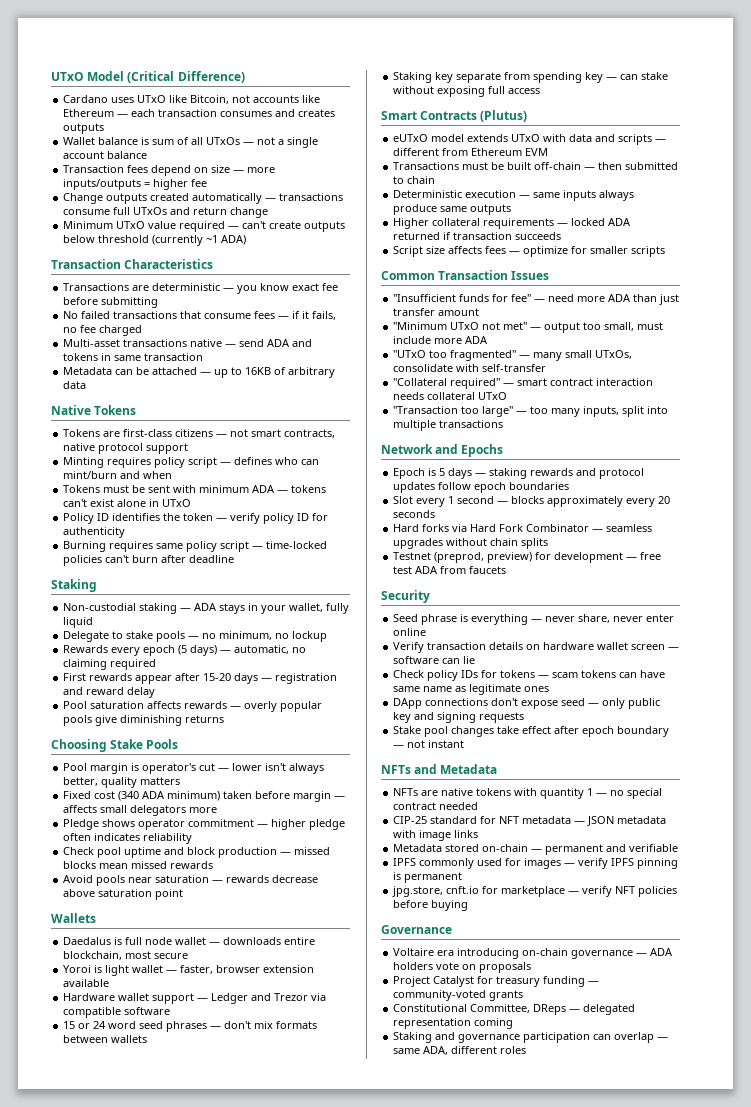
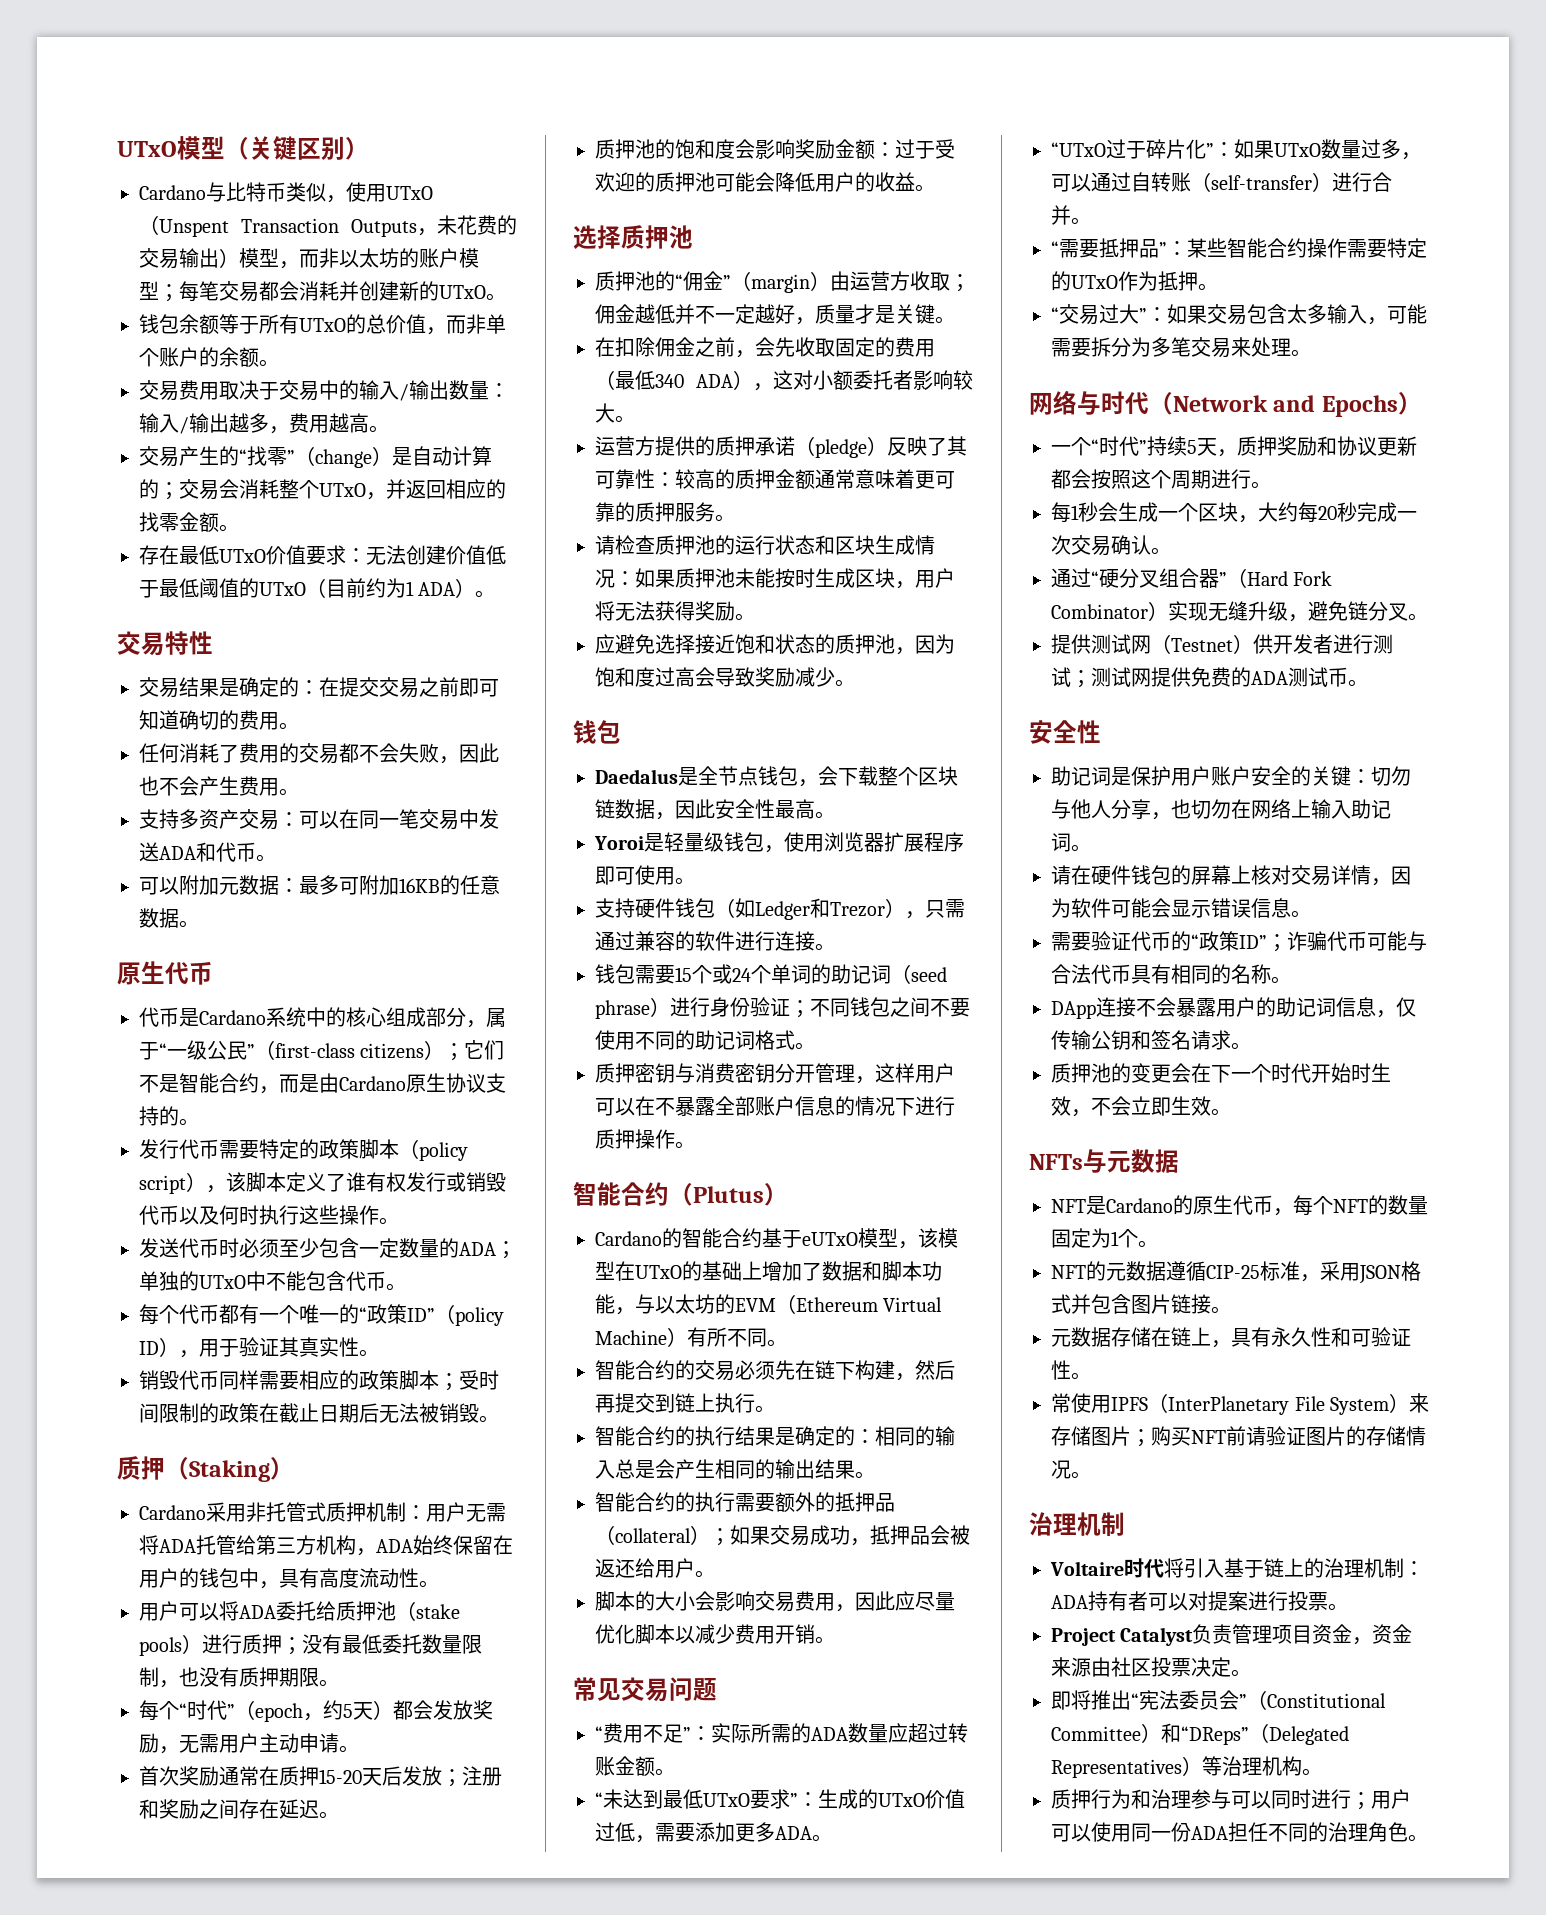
[51,71,245,83] [63,95,321,104] [63,109,336,117] [63,123,105,134] [63,137,319,148] [63,151,148,159] [63,165,276,176] [63,179,208,190] [63,193,344,204] [63,207,269,218] [63,221,346,232] [63,235,247,246] [51,259,214,269] [63,283,339,294] [63,297,159,308] [63,311,337,320] [63,325,143,336] [63,339,313,347] [63,353,204,361] [63,367,336,378] [63,381,87,389] [51,405,137,415] [63,429,336,438] [63,443,189,454] [63,457,320,468] [63,471,173,479] [63,485,327,493] [63,499,192,507] [63,513,329,524] [63,527,126,538] [63,541,328,552] [63,555,235,566] [51,579,97,592] [63,603,350,614] [63,617,94,628] [63,631,328,642] [63,645,307,656] [63,659,157,670] [63,673,338,684] [63,687,156,698] [63,701,323,712] [63,715,225,726] [51,739,179,752] [63,763,325,774] [63,777,181,788] [63,791,346,802] [63,805,218,816] [63,819,346,830] [63,833,193,844] [63,847,331,858] [63,861,214,869] [63,875,319,886] [63,889,184,900] [51,913,96,923] [63,937,316,945] [63,951,189,960] [63,965,315,976] [63,979,110,987] [63,993,327,1004] [63,1007,171,1018] [63,1021,318,1032] [63,1035,148,1043] [393,72,669,83] [393,86,541,97] [381,110,528,122] [393,134,667,145] [393,148,549,156] [393,162,679,170] [393,176,436,184] [393,190,635,201] [393,204,512,215] [393,218,632,229] [393,232,562,240] [393,246,666,257] [381,270,550,280] [393,294,680,305] [393,308,480,316] [393,322,664,333] [393,336,489,344] [393,350,633,361] [393,364,547,372] [393,378,654,389] [393,392,508,400] [393,406,669,417] [393,420,504,431] [381,444,504,457] [393,468,645,479] [393,482,570,493] [393,496,671,507] [393,510,436,518] [393,524,653,532] [393,538,549,549] [393,552,662,563] [393,566,507,574] [381,590,430,603] [393,614,675,625] [393,628,427,636] [393,642,680,653] [393,656,476,664] [393,670,666,681] [393,684,550,695] [393,698,661,709] [393,712,525,723] [393,726,670,737] [393,740,465,748] [381,764,498,774] [393,788,663,799] [393,802,479,810] [393,816,667,826] [393,830,479,841] [393,844,679,855] [393,858,679,869] [393,872,463,883] [392,886,678,897] [393,900,469,911] [381,925,452,934] [393,948,674,959] [393,962,532,973] [393,976,600,987] [393,990,524,1001] [393,1004,636,1015] [393,1018,514,1029] [393,1032,669,1043] [393,1046,527,1055] UTxO Model (Critical Difference) // Cardano uses UTxO like Bitcoin, not accounts like Ethereum — each transaction consumes and creates outputs // Wallet balance is sum of all UTxOs — not a single account balance // Transaction fees depend on size — more inputs/outputs = higher fee // Change outputs created automatically — transactions consume full UTxOs and return change // Minimum UTxO value required — can't create outputs below threshold (currently ~1 ADA) // Transaction Characteristics // Transactions are deterministic — you know exact fee before submitting // No failed transactions that consume fees — if it fails, no fee charged // Multi-asset transactions native — send ADA and tokens in same transaction // Metadata can be attached — up to 16KB of arbitrary data // Native Tokens // Tokens are first-class citizens — not smart contracts, native protocol support // Minting requires policy script — defines who can mint/burn and when // Tokens must be sent with minimum ADA — tokens can't exist alone in UTxO // Policy ID identifies the token — verify policy ID for authenticity // Burning requires same policy script — time-locked policies can't burn after deadline // Staking // Non-custodial staking — ADA stays in your wallet, fully liquid // Delegate to stake pools — no minimum, no lockup // Rewards every epoch (5 days) — automatic, no claiming required // First rewards appear after 15-20 days — registration and reward delay // Pool saturation affects rewards — overly popular pools give diminishing returns // Choosing Stake Pools // Pool margin is operator's cut — lower isn't always better, quality matters // Fixed cost (340 ADA minimum) taken before margin — affects small delegators more // Pledge shows operator commitment — higher pledge often indicates reliability // Check pool uptime and block production — missed blocks mean missed rewards // Avoid pools near saturation — rewards decrease above saturation point // Wallets // Daedalus is full node wallet — downloads entire blockchain, most secure // Yoroi is light wallet — faster, browser extension available // Hardware wallet support — Ledger and Trezor via compatible software // 15 or 24 word seed phrases — don't mix formats between wallets // Staking key separate from spending key — can stake without exposing full access // Smart Contracts (Plutus) // eUTxO model extends UTxO with data and scripts — different from Ethereum EVM // Transactions must be built off-chain — then submitted to chain // Deterministic execution — same inputs always produce same outputs // Higher collateral requirements — locked ADA returned if transaction succeeds // Script size affects fees — optimize for smaller scripts // Common Transaction Issues // "Insufficient funds for fee" — need more ADA than just transfer amount // "Minimum UTxO not met" — output too small, must include more ADA // "UTxO too fragmented" — many small UTxOs, consolidate with self-transfer // "Collateral required" — smart contract interaction needs collateral UTxO // "Transaction too large" — too many inputs, split into multiple transactions // Network and Epochs // Epoch is 5 days — staking rewards and protocol updates follow epoch boundaries // Slot every 1 second — blocks approximately every 20 seconds // Hard forks via Hard Fork Combinator — seamless upgrades without chain splits // Testnet (preprod, preview) for development — free test ADA from faucets // Security // Seed phrase is everything — never share, never enter online // Verify transaction details on hardware wallet screen — software can lie // Check policy IDs for tokens — scam tokens can have same name as legitimate ones // DApp connections don't expose seed — only public key and signing requests // Stake pool changes take effect after epoch boundary — not instant // NFTs and Metadata // NFTs are native tokens with quantity 1 — no special contract needed // CIP-25 standard for NFT metadata — JSON metadata with image links // Metadata stored on-chain — permanent and verifiable // IPFS commonly used for images — verify IPFS pinning is permanent // jpg.store, cnft.io for marketplace — verify NFT policies before buying // Governance // Voltaire era introducing on-chain governance — ADA holders vote on proposals // Project Catalyst for treasury funding — community-voted grants // Constitutional Committee, DReps — delegated representation coming // Staking and governance participation can overlap — same ADA, different roles -> [117,136,369,160] [139,182,433,203] [139,215,517,237] [139,248,479,269] [139,281,506,302] [139,314,506,335] [139,347,279,367] [139,380,509,401] [139,413,389,434] [139,446,492,468] [139,479,506,500] [139,512,239,532] [139,545,506,565] [139,578,496,598] [117,631,213,656] [139,677,499,698] [139,710,299,730] [139,743,499,764] [139,776,299,796] [139,809,499,830] [139,842,276,862] [139,875,500,895] [139,908,199,928] [117,961,213,985] [139,1007,506,1028] [139,1040,505,1061] [139,1073,506,1094] [139,1106,199,1126] [139,1139,468,1161] [139,1172,506,1194] [139,1205,399,1225] [139,1238,516,1259] [139,1271,406,1291] [139,1304,504,1326] [139,1337,379,1358] [139,1370,499,1391] [139,1403,499,1423] [117,1456,294,1482] [139,1502,506,1522] [139,1535,513,1556] [139,1568,439,1589] [139,1601,460,1621] [139,1634,482,1656] [139,1667,339,1688] [139,1700,493,1722] [139,1733,359,1754] [139,1766,502,1787] [139,1799,339,1819] [595,139,955,159] [595,172,935,192] [573,225,693,250] [595,271,970,293] [595,304,955,325] [595,337,935,358] [595,370,973,391] [595,403,635,423] [595,436,967,458] [595,469,955,489] [595,502,735,522] [595,535,935,555] [595,568,955,589] [595,601,755,621] [595,634,955,655] [595,667,855,687] [573,720,621,744] [595,766,958,787] [595,799,835,820] [594,832,964,853] [595,865,695,885] [595,898,965,920] [595,931,835,951] [595,964,947,984] [595,997,970,1019] [595,1030,815,1050] [595,1063,955,1084] [595,1096,955,1116] [595,1129,695,1149] [573,1182,788,1206] [595,1228,958,1249] [595,1261,942,1281] [595,1294,943,1315] [595,1327,787,1347] [595,1360,955,1381] [595,1393,775,1413] [595,1426,955,1446] [595,1459,875,1479] [595,1492,895,1512] [595,1525,970,1546] [595,1558,715,1578] [595,1591,955,1612] [595,1624,835,1644] [573,1677,717,1702] [595,1723,968,1743] [595,1756,675,1776] [595,1789,965,1809] [595,1822,832,1843] [1051,139,1421,160] [1051,172,1392,192] [1051,205,1091,225] [1051,238,1427,258] [1051,271,1218,291] [1051,304,1427,325] [1051,337,1311,358] [1029,390,1422,417] [1051,436,1417,457] [1051,469,1271,489] [1051,502,1417,523] [1051,535,1171,556] [1051,568,1333,588] [1051,601,1428,622] [1051,634,1393,654] [1051,667,1368,688] [1029,720,1101,744] [1051,766,1411,786] [1051,799,1391,820] [1051,833,1091,852] [1051,865,1411,886] [1051,898,1311,918] [1051,931,1427,952] [1051,964,1291,984] [1051,997,1416,1019] [1051,1030,1251,1050] [1051,1063,1391,1083] [1051,1096,1231,1117] [1029,1149,1179,1173] [1051,1195,1428,1216] [1051,1228,1158,1248] [1051,1261,1421,1284] [1051,1294,1231,1314] [1051,1327,1411,1348] [1051,1360,1091,1380] [1051,1393,1429,1415] [1051,1426,1426,1447] [1051,1460,1091,1479] [1029,1512,1125,1536] [1050,1558,1424,1578] [1051,1591,1348,1611] [1051,1624,1413,1646] [1051,1657,1251,1677] [1051,1690,1386,1710] [1051,1723,1349,1745] [1051,1756,1322,1778] [1051,1789,1411,1810] [1051,1822,1428,1842] UTxO模型（关键区别） // Cardano与比特币类似，使用UTxO（Unspent Transaction Outputs，未花费的交易输出）模型，而非以太坊的账户模型；每笔交易都会消耗并创建新的UTxO。 // 钱包余额等于所有UTxO的总价值，而非单个账户的余额。 // 交易费用取决于交易中的输入/输出数量：输入/输出越多，费用越高。 // 交易产生的“找零”（change）是自动计算的；交易会消耗整个UTxO，并返回相应的找零金额。 // 存在最低UTxO价值要求：无法创建价值低于最低阈值的UTxO（目前约为1 ADA）。 // 交易特性 // 交易结果是确定的：在提交交易之前即可知道确切的费用。 // 任何消耗了费用的交易都不会失败，因此也不会产生费用。 // 支持多资产交易：可以在同一笔交易中发送ADA和代币。 // 可以附加元数据：最多可附加16KB的任意数据。 // 原生代币 // 代币是Cardano系统中的核心组成部分，属于“一级公民”（first-class citizens）；它们不是智能合约，而是由Cardano原生协议支持的。 // 发行代币需要特定的政策脚本（policy script），该脚本定义了谁有权发行或销毁代币以及何时执行这些操作。 // 发送代币时必须至少包含一定数量的ADA；单独的UTxO中不能包含代币。 // 每个代币都有一个唯一的“政策ID”（policy ID），用于验证其真实性。 // 销毁代币同样需要相应的政策脚本；受时间限制的政策在截止日期后无法被销毁。 // 质押（Staking） // Cardano采用非托管式质押机制：用户无需将ADA托管给第三方机构，ADA始终保留在用户的钱包中，具有高度流动性。 // 用户可以将ADA委托给质押池（stake pools）进行质押；没有最低委托数量限制，也没有质押期限。 // 每个“时代”（epoch，约5天）都会发放奖励，无需用户主动申请。 // 首次奖励通常在质押15-20天后发放；注册和奖励之间存在延迟。 // 质押池的饱和度会影响奖励金额：过于受欢迎的质押池可能会降低用户的收益。 // 选择质押池 // 质押池的“佣金”（margin）由运营方收取；佣金越低并不一定越好，质量才是关键。 // 在扣除佣金之前，会先收取固定的费用（最低340 ADA），这对小额委托者影响较大。 // 运营方提供的质押承诺（pledge）反映了其可靠性：较高的质押金额通常意味着更可靠的质押服务。 // 请检查质押池的运行状态和区块生成情况：如果质押池未能按时生成区块，用户将无法获得奖励。 // 应避免选择接近饱和状态的质押池，因为饱和度过高会导致奖励减少。 // 钱包 // Daedalus是全节点钱包，会下载整个区块链数据，因此安全性最高。 // Yoroi是轻量级钱包，使用浏览器扩展程序即可使用。 // 支持硬件钱包（如Ledger和Trezor），只需通过兼容的软件进行连接。 // 钱包需要15个或24个单词的助记词（seed phrase）进行身份验证；不同钱包之间不要使用不同的助记词格式。 // 质押密钥与消费密钥分开管理，这样用户可以在不暴露全部账户信息的情况下进行质押操作。 // 智能合约（Plutus） // Cardano的智能合约基于eUTxO模型，该模型在UTxO的基础上增加了数据和脚本功能，与以太坊的EVM（Ethereum Virtual Machine）有所不同。 // 智能合约的交易必须先在链下构建，然后再提交到链上执行。 // 智能合约的执行结果是确定的：相同的输入总是会产生相同的输出结果。 // 智能合约的执行需要额外的抵押品（collateral）；如果交易成功，抵押品会被返还给用户。 // 脚本的大小会影响交易费用，因此应尽量优化脚本以减少费用开销。 // 常见交易问题 // “费用不足”：实际所需的ADA数量应超过转账金额。 // “未达到最低UTxO要求”：生成的UTxO价值过低，需要添加更多ADA。 // “UTxO过于碎片化”：如果UTxO数量过多，可以通过自转账（self-transfer）进行合并。 // “需要抵押品”：某些智能合约操作需要特定的UTxO作为抵押。 // “交易过大”：如果交易包含太多输入，可能需要拆分为多笔交易来处理。 // 网络与时代（Network and Epochs） // 一个“时代”持续5天，质押奖励和协议更新都会按照这个周期进行。 // 每1秒会生成一个区块，大约每20秒完成一次交易确认。 // 通过“硬分叉组合器”（Hard Fork Combinator）实现无缝升级，避免链分叉。 // 提供测试网（Testnet）供开发者进行测试；测试网提供免费的ADA测试币。 // 安全性 // 助记词是保护用户账户安全的关键：切勿与他人分享，也切勿在网络上输入助记词。 // 请在硬件钱包的屏幕上核对交易详情，因为软件可能会显示错误信息。 // 需要验证代币的“政策ID”；诈骗代币可能与合法代币具有相同的名称。 // DApp连接不会暴露用户的助记词信息，仅传输公钥和签名请求。 // 质押池的变更会在下一个时代开始时生效，不会立即生效。 // NFTs与元数据 // NFT是Cardano的原生代币，每个NFT的数量固定为1个。 // NFT的元数据遵循CIP-25标准，采用JSON格式并包含图片链接。 // 元数据存储在链上，具有永久性和可验证性。 // 常使用IPFS（InterPlanetary File System）来存储图片；购买NFT前请验证图片的存储情况。 // 治理机制 // Voltaire时代将引入基于链上的治理机制：ADA持有者可以对提案进行投票。 // Project Catalyst负责管理项目资金，资金来源由社区投票决定。 // 即将推出“宪法委员会”（Constitutional Committee）和“DReps”（Delegated Representatives）等治理机构。 // 质押行为和治理参与可以同时进行；用户可以使用同一份ADA担任不同的治理角色。

